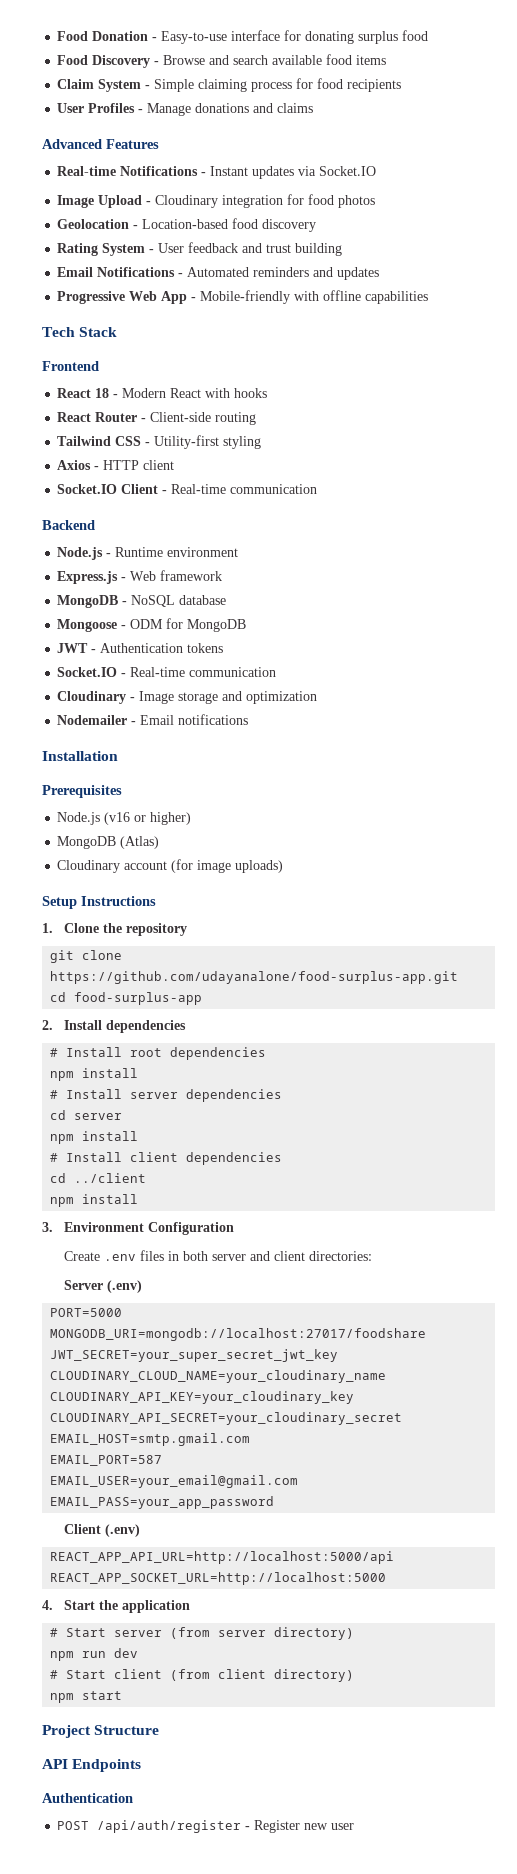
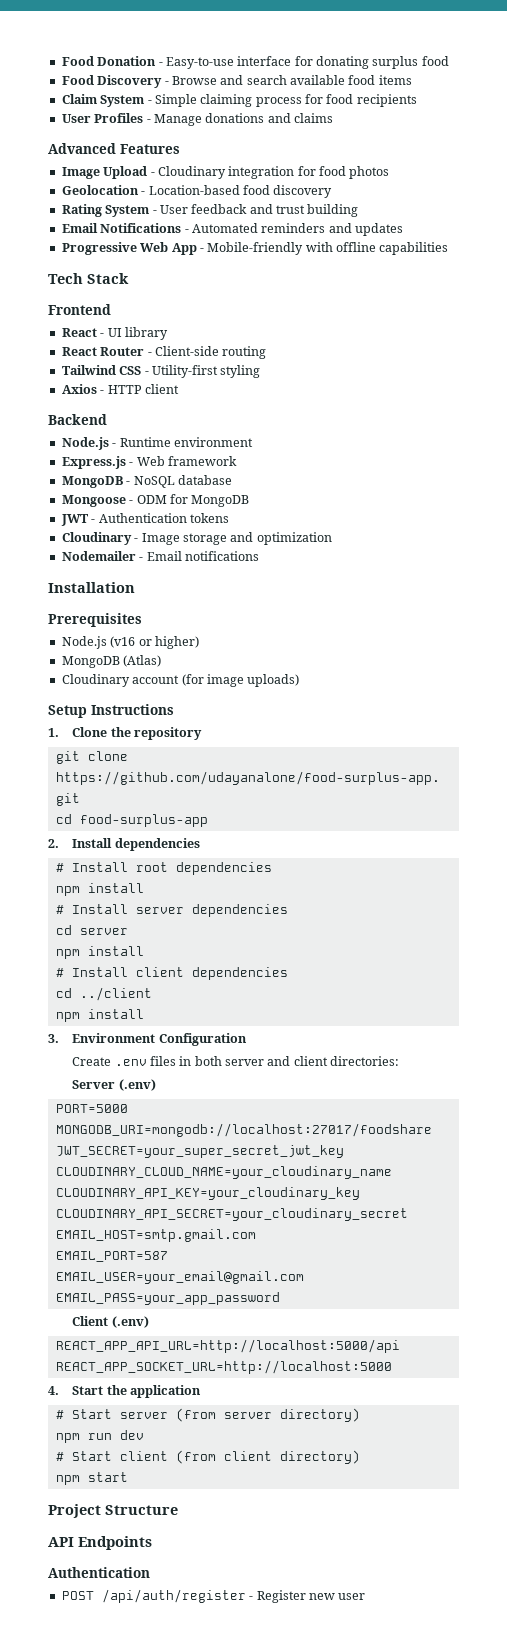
[57,166,377,179] // Real-time Notifications - Instant updates via Socket.IO -> (180, 149) none
[95,388,268,398] 18 - Modern React with hooks -> [100,327,168,340] - UI library
[57,484,318,494] // Socket.IO Client - Real-time communication -> (179, 389) none
[57,667,277,677] // Socket.IO - Real-time communication -> (229, 518) none

